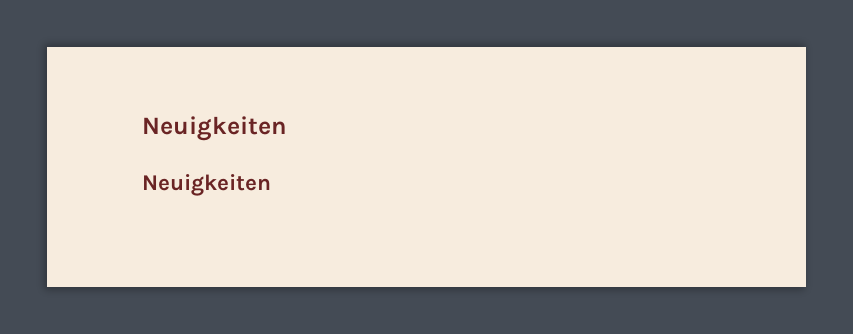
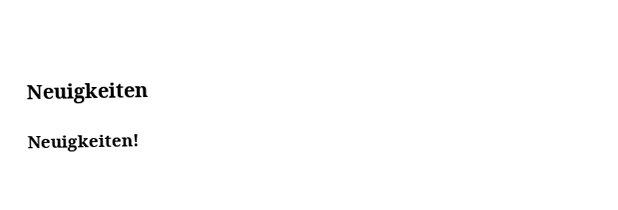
[142,174,271,196] Neuigkeiten -> [27,134,140,153] Neuigkeiten!

